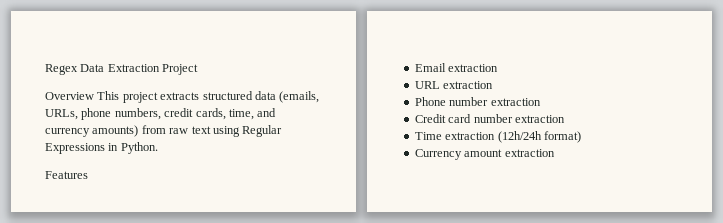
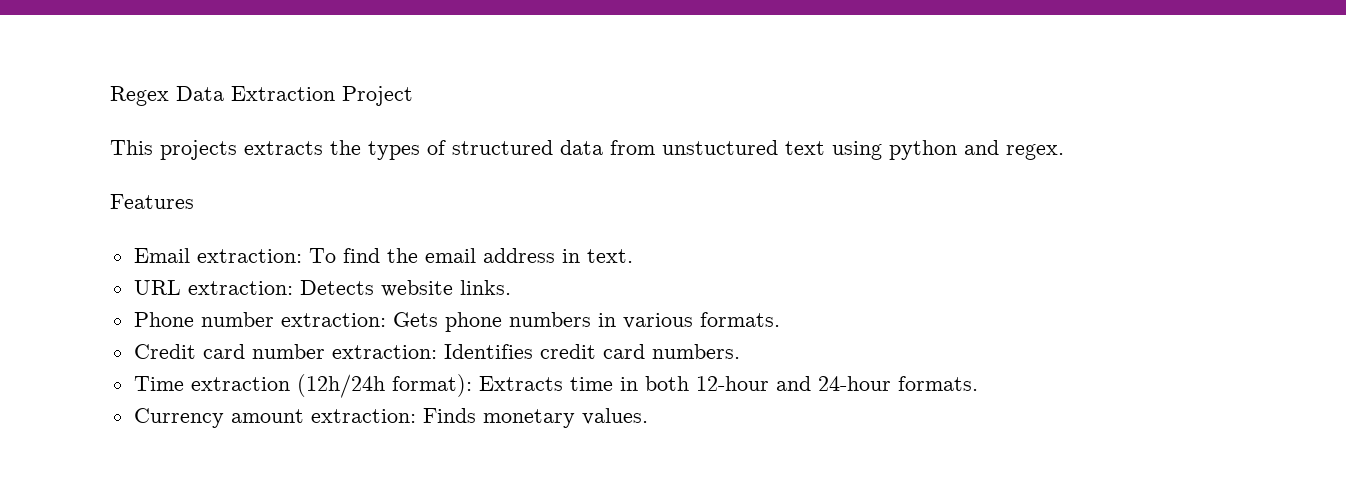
[45,91,320,103] [45,108,277,120] [45,125,283,137] [45,142,158,154] [45,171,88,179] [414,63,499,72] [414,81,494,89] [414,97,541,106] [414,114,565,123] [414,131,581,143] [414,149,555,160] Overview This project extracts structured data (emails, URLs, phone numbers, credit cards, time, and currency amounts) from raw text using Regular Expressions in Python. // Features // Email extraction // URL extraction // Phone number extraction // Credit card number extraction // Time extraction (12h/24h format) // Currency amount extraction -> [110,140,1064,160] [110,194,194,209] [133,248,633,263] [133,280,511,297] [133,312,780,332] [133,344,740,359] [133,374,978,398] [133,408,648,428] This projects extracts the types of structured data from unstuctured text using python and regex. // Features // Email extraction: To find the email address in text. // URL extraction: Detects website links. // Phone number extraction: Gets phone numbers in various formats. // Credit card number extraction: Identifies credit card numbers. // Time extraction (12h/24h format): Extracts time in both 12-hour and 24-hour formats. // Currency amount extraction: Finds monetary values.

